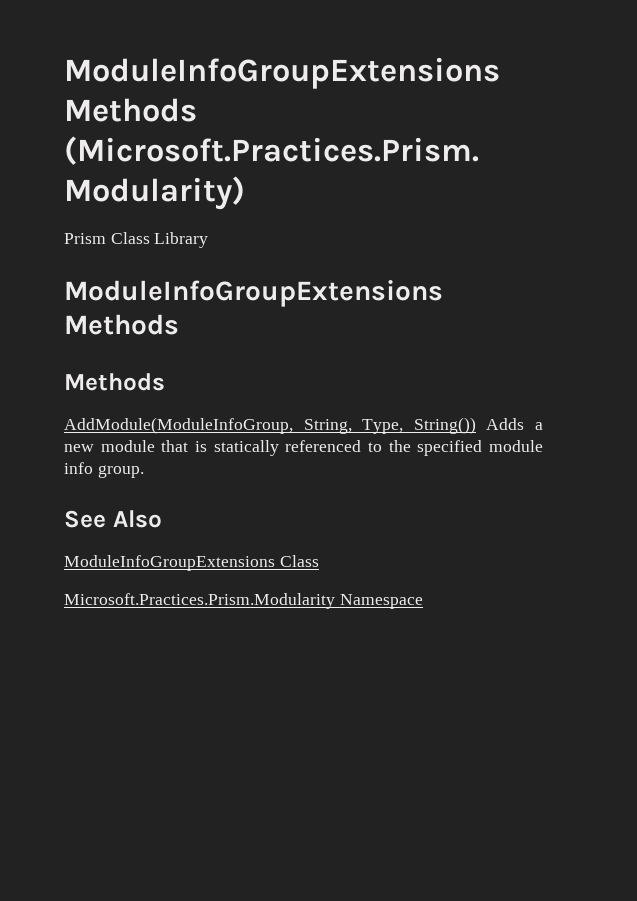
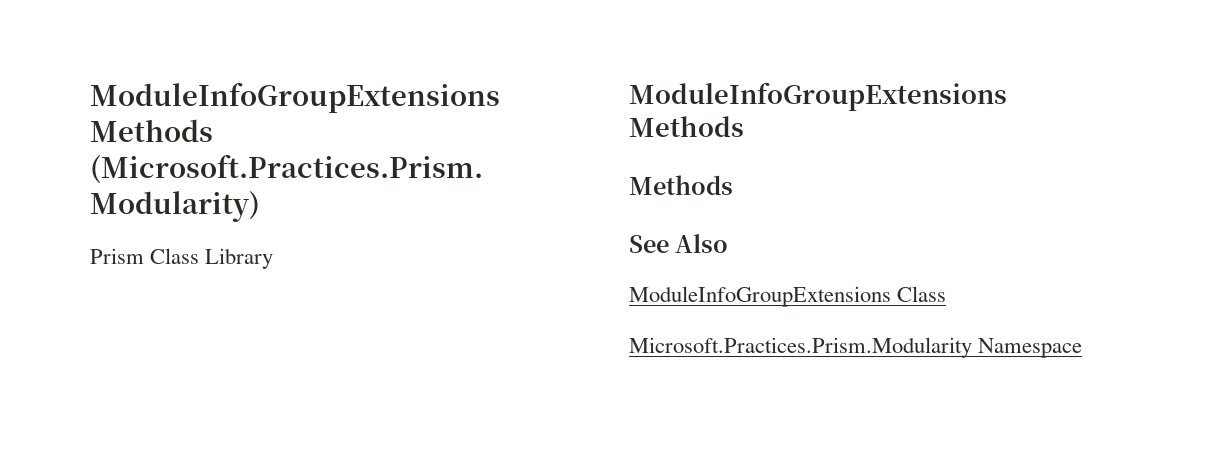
[64,417,544,434] [64,440,543,456] [64,462,144,478] // AddModule(ModuleInfoGroup, String, Type, String()) Adds a new module that is statically referenced to the specified module info group. -> (733, 185) none

